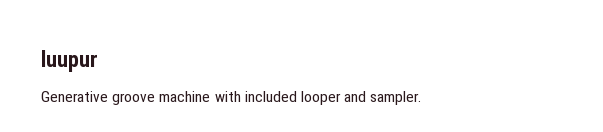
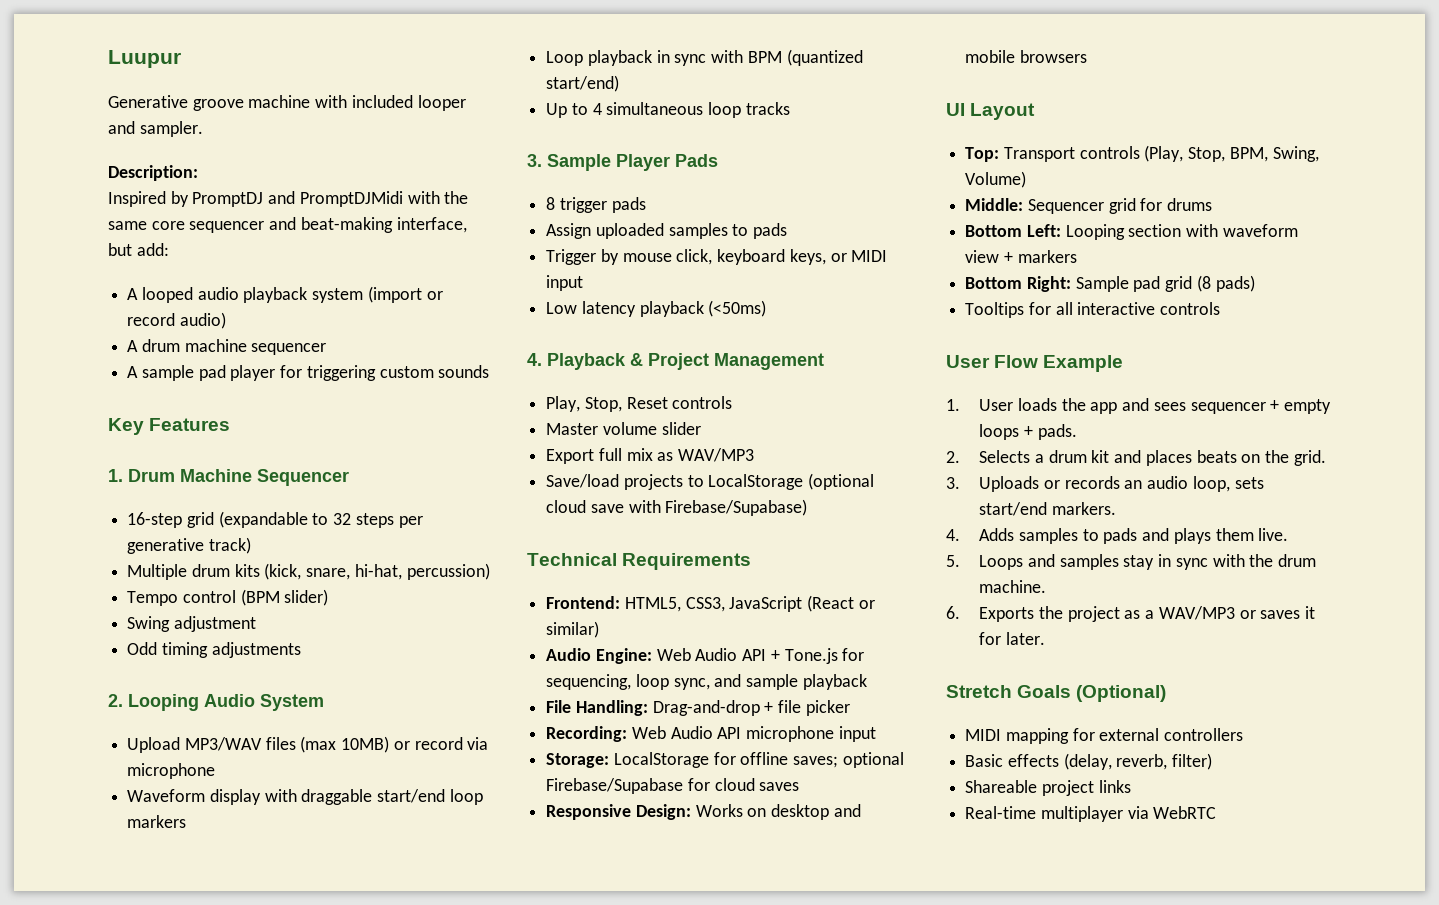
[41,50,98,72] luupur -> [108,50,181,68] Luupur
(422, 98) none -> [108,165,198,181] [108,191,469,207] [108,217,467,233] [108,243,169,256] [127,286,443,303] [127,312,226,329] [127,339,327,355] [127,365,490,381] [108,418,231,435] [108,469,349,486] [127,511,423,528] [127,537,251,554] [127,563,490,580] [127,589,329,606] [127,616,256,632] [127,642,301,658] [108,694,324,711] [127,736,489,753] [127,763,216,779] [127,789,483,805] [127,815,187,828] [546,49,863,66] [546,75,620,92] [546,102,790,118] [527,154,718,171] [546,197,646,213] [546,223,788,239] [546,249,888,265] [546,275,584,291] [546,300,767,317] [527,353,824,370] [546,396,733,412] [546,422,701,435] [546,448,755,464] [546,473,875,490] [546,499,808,516] [527,553,752,570] [546,595,875,612] [546,621,600,638] [546,648,865,664] [546,674,867,690] [546,700,850,716] [546,726,876,742] [546,752,904,768] [546,778,800,794] [546,804,861,820] [965,50,1087,63] [946,103,1036,120] [965,145,1319,162] [965,171,1027,188] [965,198,1213,214] [965,224,1298,240] [965,250,1077,263] [965,275,1255,292] [965,302,1221,318] [946,355,1124,372] [946,398,1332,414] [979,424,1077,440] [946,450,1326,466] [946,476,1264,492] [979,502,1116,516] [946,528,1289,544] [946,554,1317,570] [979,580,1047,593] [946,606,1316,622] [979,632,1045,645] [946,685,1167,702] [965,728,1244,744] [965,753,1213,770] [965,780,1131,796] [965,806,1217,822] // Description: // Inspired by PromptDJ and PromptDJMidi with the same core sequencer and beat-making interface, but add: // A looped audio playback system (import or record audio) // A drum machine sequencer // A sample pad player for triggering custom sounds // Key Features // 1. Drum Machine Sequencer // 16-step grid (expandable to 32 steps per generative track) // Multiple drum kits (kick, snare, hi-hat, percussion) // Tempo control (BPM slider) // Swing adjustment // Odd timing adjustments // 2. Looping Audio System // Upload MP3/WAV files (max 10MB) or record via microphone // Waveform display with draggable start/end loop markers // Loop playback in sync with BPM (quantized start/end) // Up to 4 simultaneous loop tracks // 3. Sample Player Pads // 8 trigger pads // Assign uploaded samples to pads // Trigger by mouse click, keyboard keys, or MIDI input // Low latency playback (<50ms) // 4. Playback & Project Management // Play, Stop, Reset controls // Master volume slider // Export full mix as WAV/MP3 // Save/load projects to LocalStorage (optional cloud save with Firebase/Supabase) // Technical Requirements // Frontend: HTML5, CSS3, JavaScript (React or similar) // Audio Engine: Web Audio API + Tone.js for sequencing, loop sync, and sample playback // File Handling: Drag-and-drop + file picker // Recording: Web Audio API microphone input // Storage: LocalStorage for offline saves; optional Firebase/Supabase for cloud saves // Responsive Design: Works on desktop and mobile browsers // UI Layout // Top: Transport controls (Play, Stop, BPM, Swing, Volume) // Middle: Sequencer grid for drums // Bottom Left: Looping section with waveform view + markers // Bottom Right: Sample pad grid (8 pads) // Tooltips for all interactive controls // User Flow Example // 1. User loads the app and sees sequencer + empty loops + pads. // 2. Selects a drum kit and places beats on the grid. // 3. Uploads or records an audio loop, sets start/end markers. // 4. Adds samples to pads and plays them live. // 5. Loops and samples stay in sync with the drum machine. // 6. Exports the project as a WAV/MP3 or saves it for later. // Stretch Goals (Optional) // MIDI mapping for external controllers // Basic effects (delay, reverb, filter) // Shareable project links // Real-time multiplayer via WebRTC

